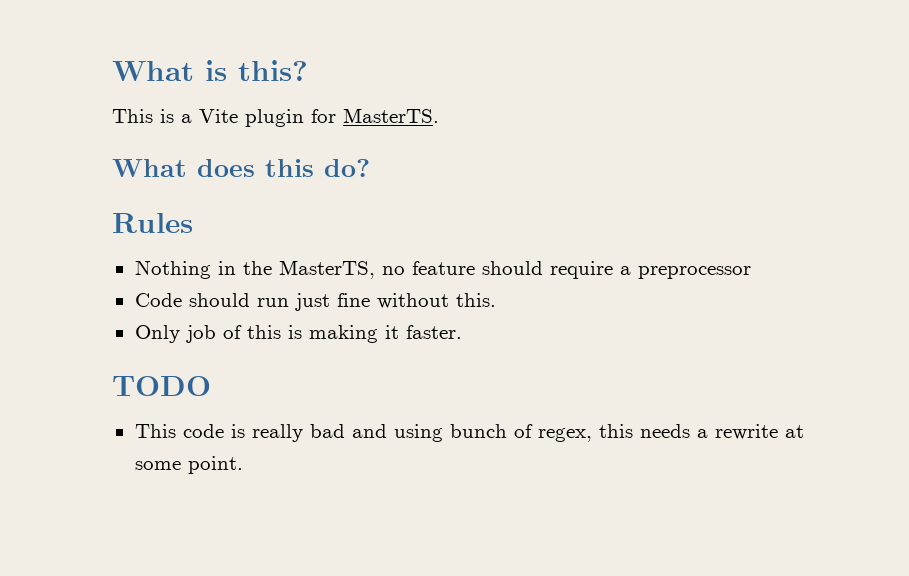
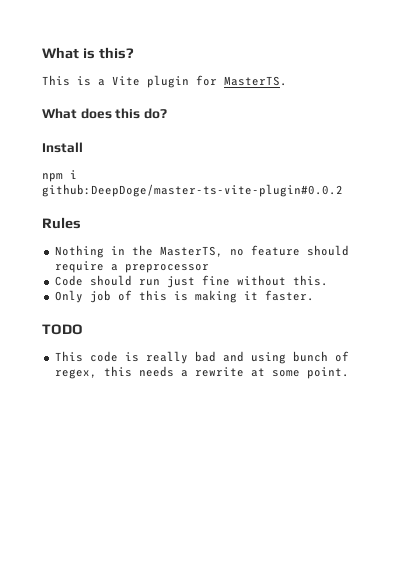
(370, 168) none -> [42,142,83,153] [42,170,77,182] [42,184,343,197] // Install // npm i github:DeepDoge/master-ts-vite-plugin#0.0.2

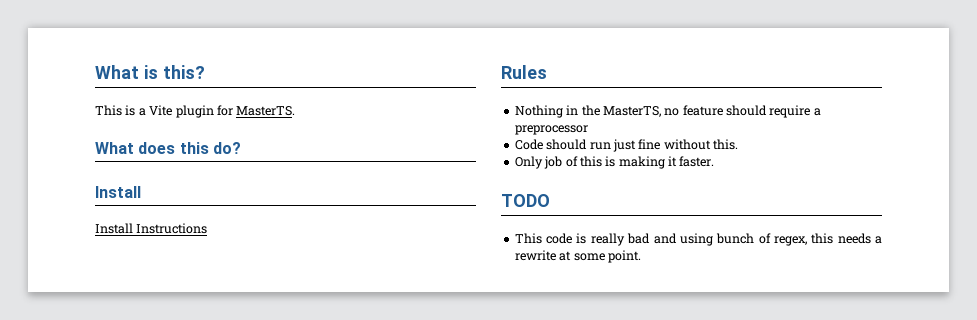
[42,170,77,182] [42,184,343,197] npm i github:DeepDoge/master-ts-vite-plugin#0.0.2 -> [95,223,208,234] Install Instructions

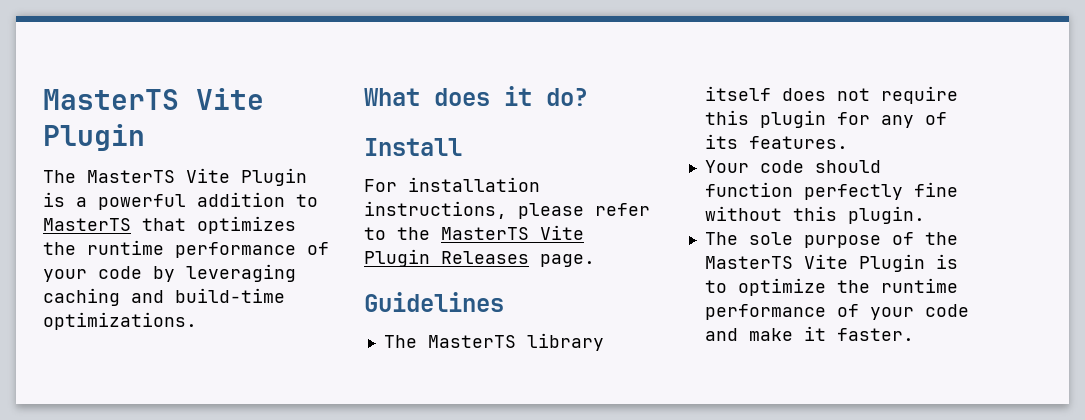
[95,65,205,79] [95,105,296,118] What is this? // This is a Vite plugin for MasterTS. -> [43,88,264,110] [43,124,145,151] [43,168,307,186] [43,192,318,210] [43,216,296,234] [43,240,329,258] [43,264,296,282] [43,288,285,306] [43,312,197,330] MasterTS Vite Plugin // The MasterTS Vite Plugin is a powerful addition to MasterTS that optimizes the runtime performance of your code by leveraging caching and build-time optimizations.
[179,142,209,154] this -> [504,86,532,106] it
[95,223,208,234] [501,65,547,79] [514,105,821,118] [514,125,588,135] [514,139,738,152] [514,156,715,169] [501,194,550,207] [514,233,882,246] [514,250,641,263] Install Instructions // Rules // Nothing in the MasterTS, no feature should require a preprocessor // Code should run just fine without this. // Only job of this is making it faster. // TODO // This code is really bad and using bunch of regex, this needs a rewrite at some point. -> [364,177,540,192] [364,201,650,219] [364,225,584,240] [364,249,595,267] [364,292,504,312] [383,333,604,351] [704,86,958,104] [704,110,947,128] [704,134,848,149] [704,160,881,173] [704,182,958,200] [704,206,925,224] [704,232,958,248] [704,254,958,272] [704,278,958,296] [704,304,969,320] [704,326,914,341] For installation instructions, please refer to the MasterTS Vite Plugin Releases page. // Guidelines // The MasterTS library itself does not require this plugin for any of its features. // Your code should function perfectly fine without this plugin. // The sole purpose of the MasterTS Vite Plugin is to optimize the runtime performance of your code and make it faster.

